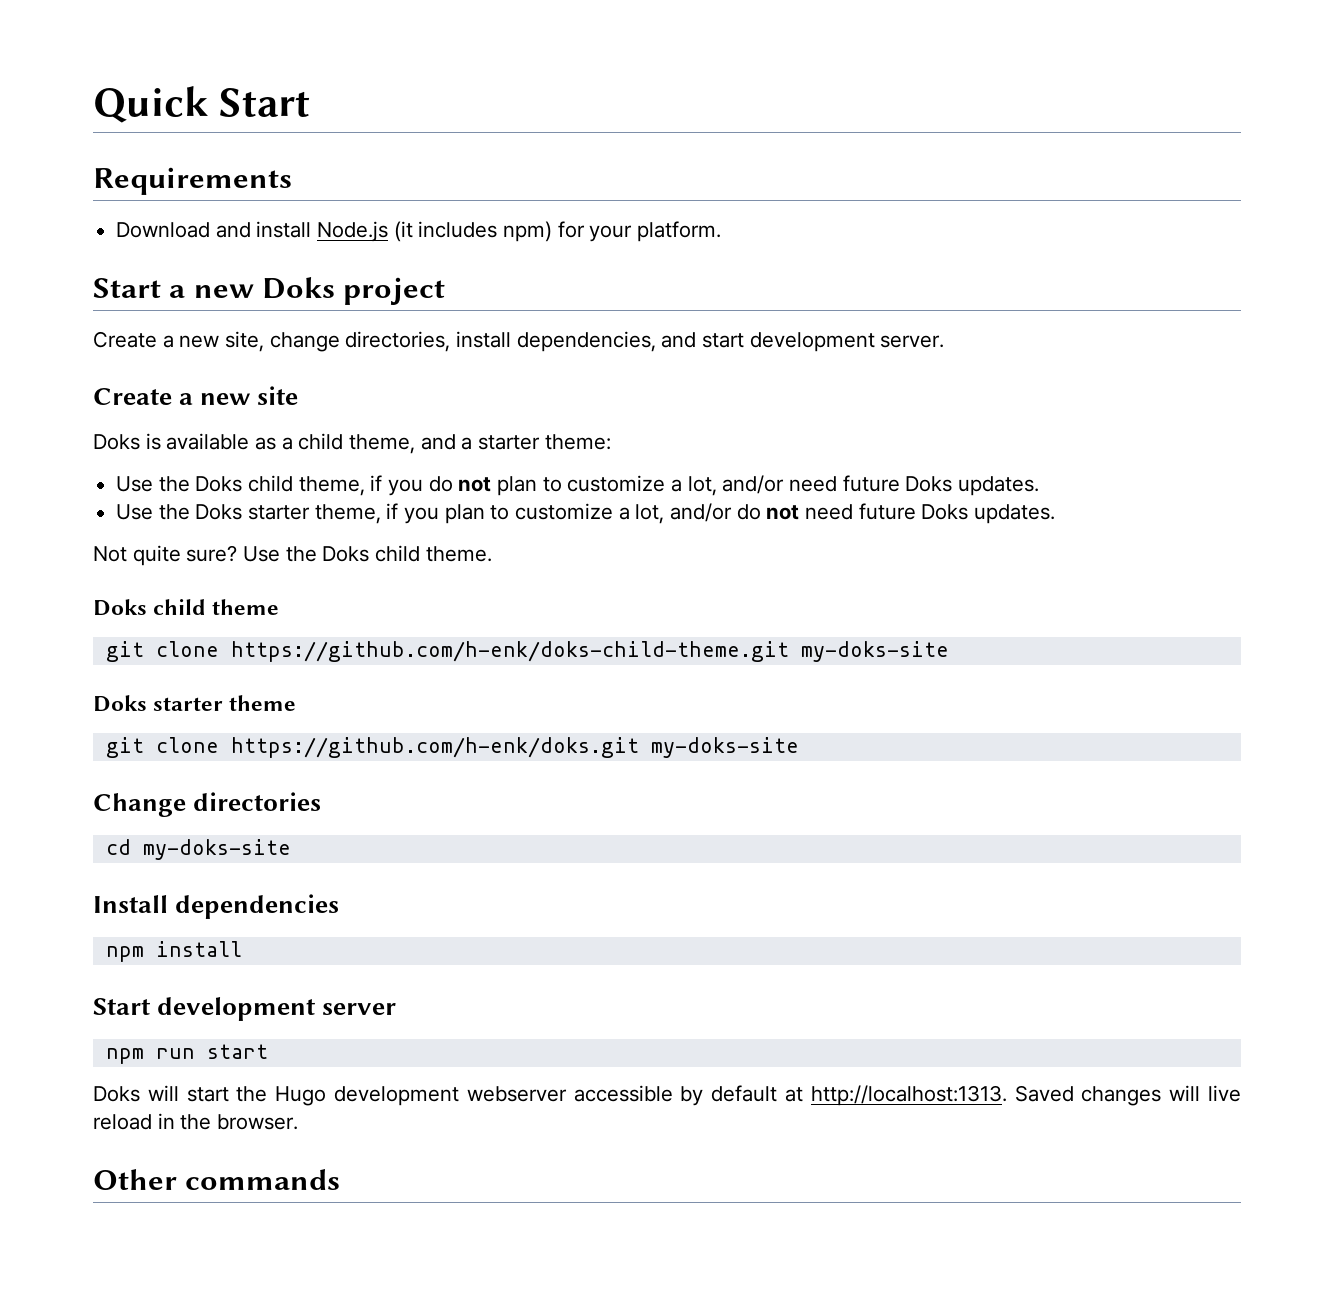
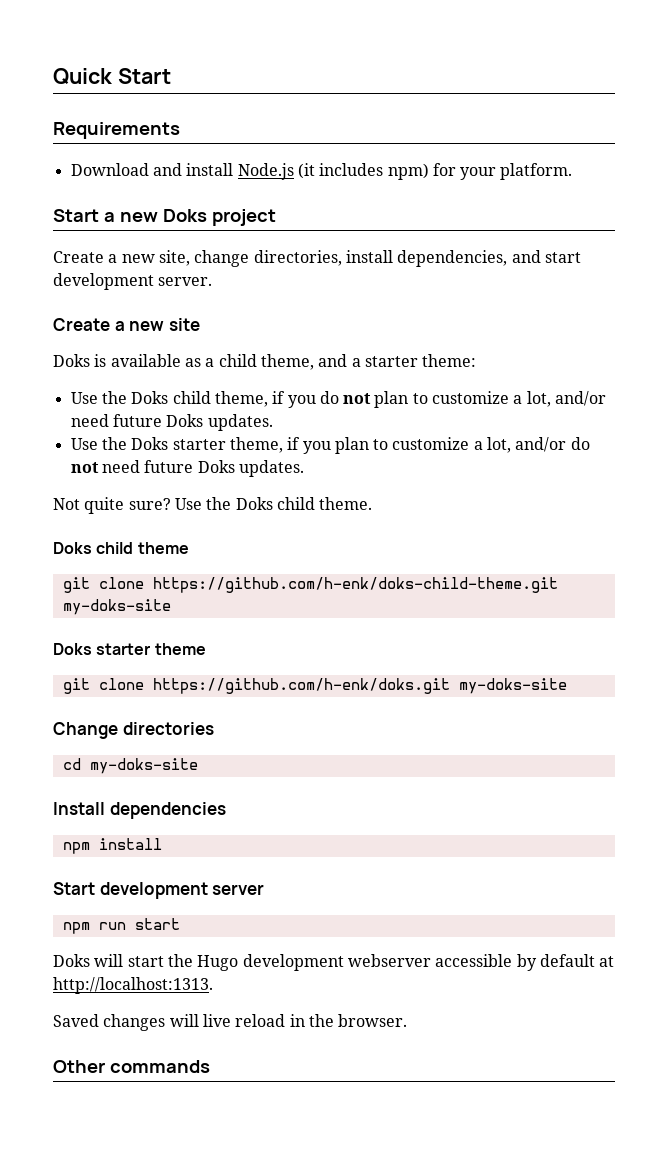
(1007, 1095) none -> (213, 985) //

